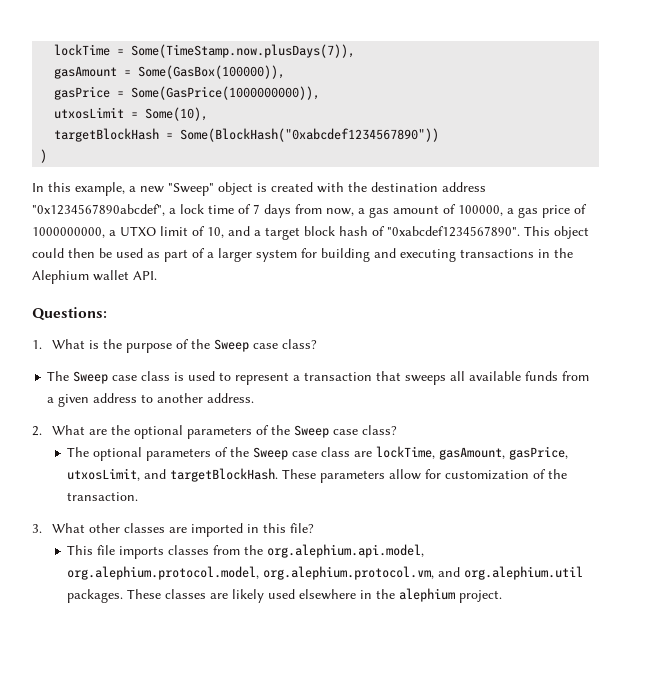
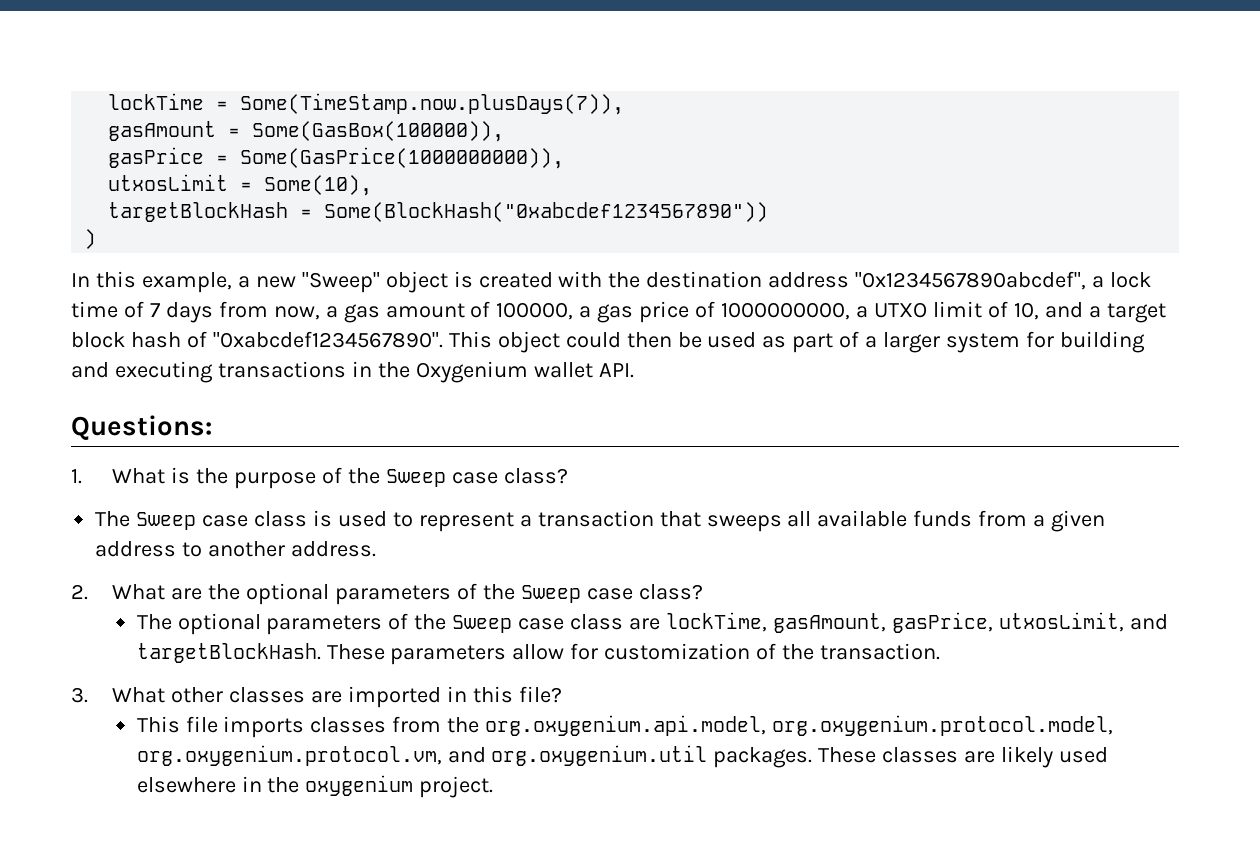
[32,270,89,284] Alephium -> [415,361,528,383] Oxygenium
[267,544,425,558] [67,566,584,580] org.alephium.api.model, org.alephium.protocol.model, org.alephium.protocol.vm, and org.alephium.util -> [485,715,1114,736] [136,745,708,766] org.oxygenium.api.model, org.oxygenium.protocol.model, org.oxygenium.protocol.vm, and org.oxygenium.util
[399,588,456,602] alephium -> [305,775,414,796] oxygenium

